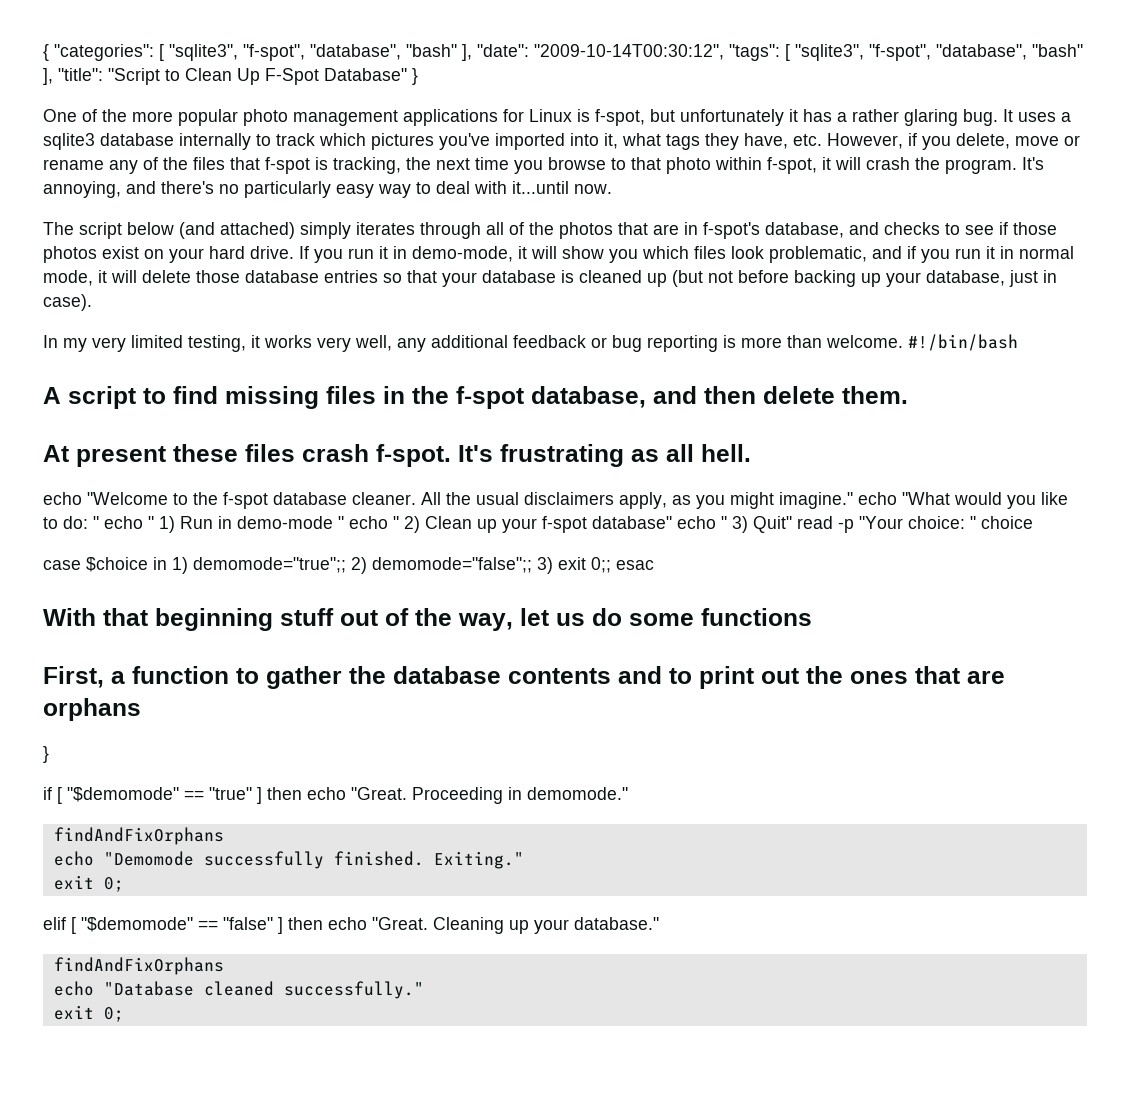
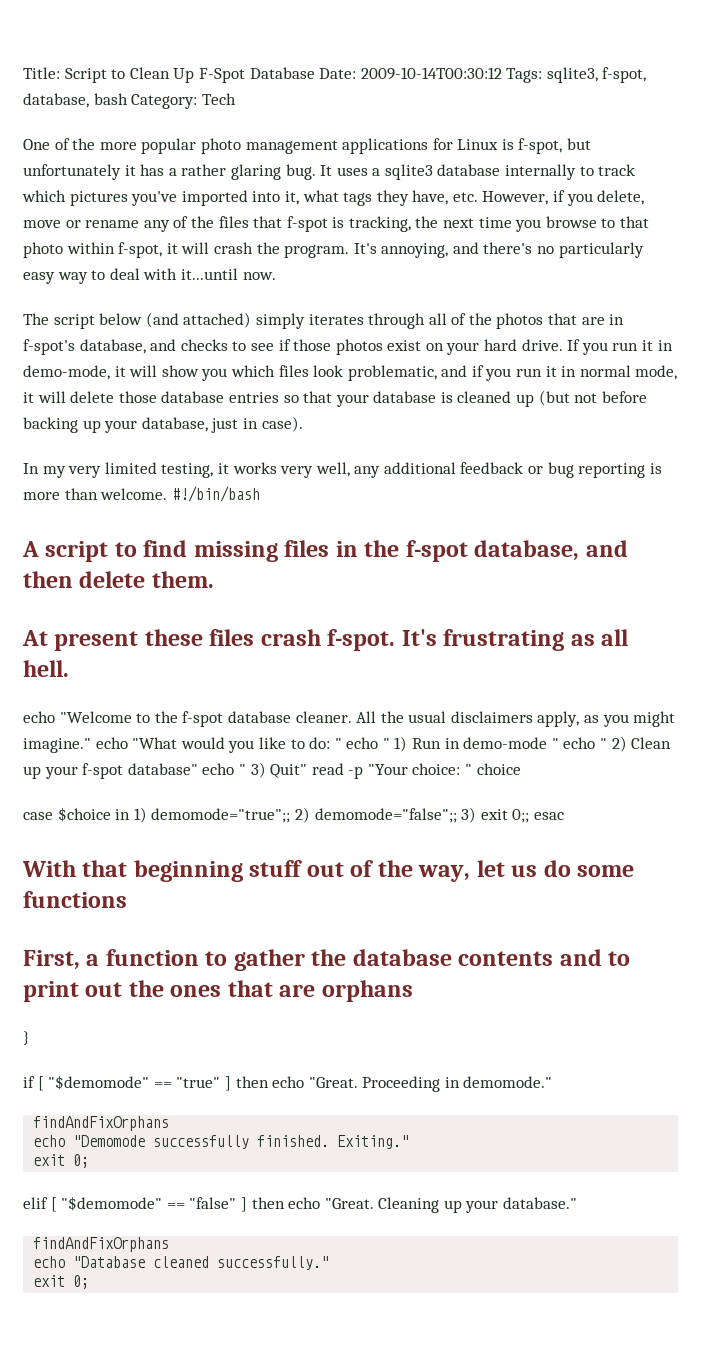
[43,44,1083,61] [43,68,418,85] { "categories": [ "sqlite3", "f-spot", "database", "bash" ], "date": "2009-10-14T00:30:12", "tags": [ "sqlite3", "f-spot", "database", "bash" ], "title": "Script to Clean Up F-Spot Database" } -> [23,67,647,83] [23,93,236,109] Title: Script to Clean Up F-Spot Database Date: 2009-10-14T00:30:12 Tags: sqlite3, f-spot, database, bash Category: Tech

